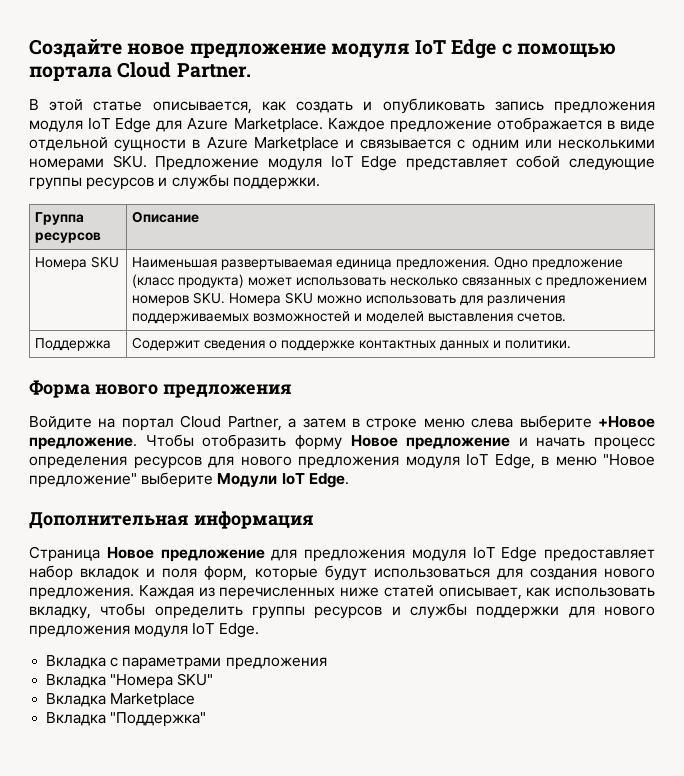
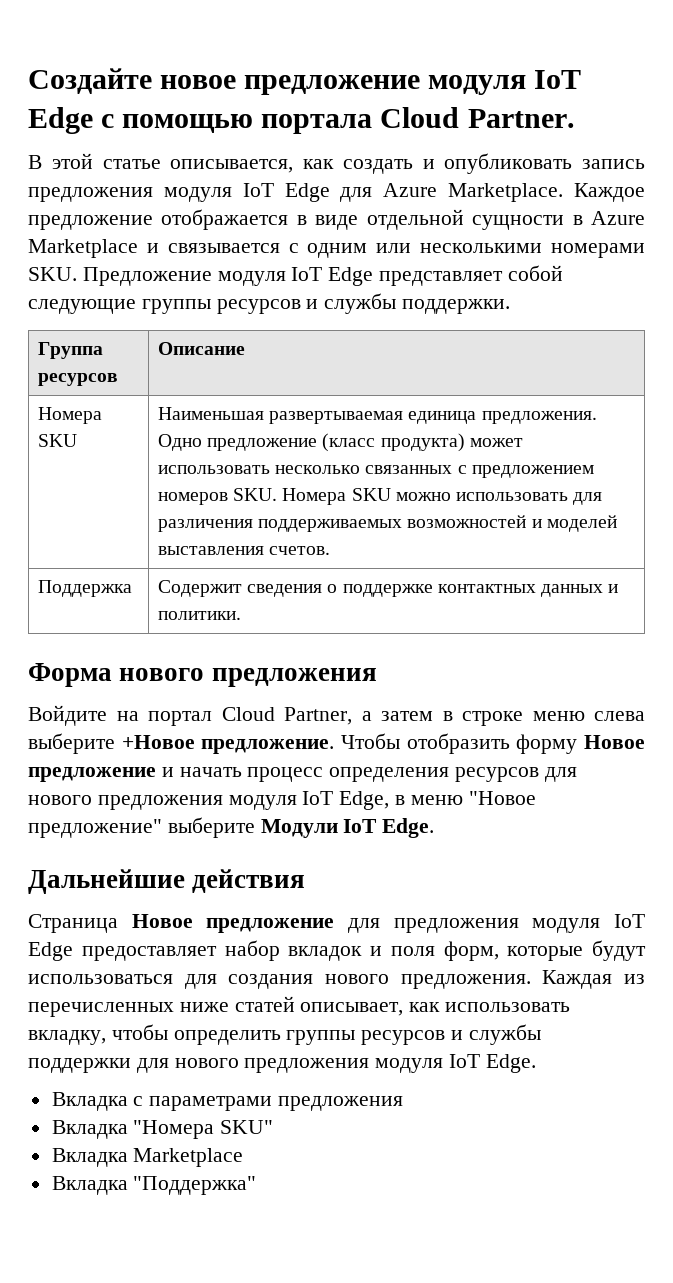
[29,511,314,529] Дополнительная информация -> [28,869,306,894] Дальнейшие действия

